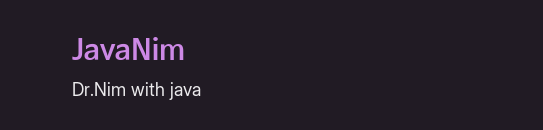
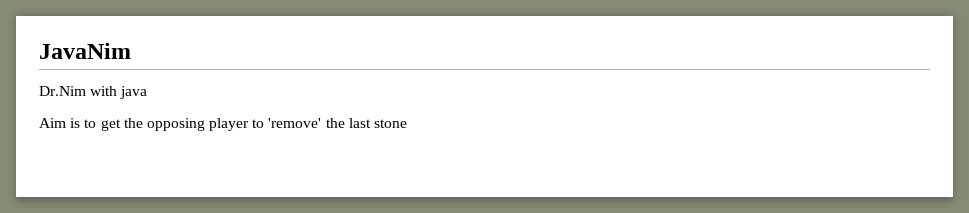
(201, 91) none -> [39,118,408,131] // Aim is to get the opposing player to 'remove' the last stone

